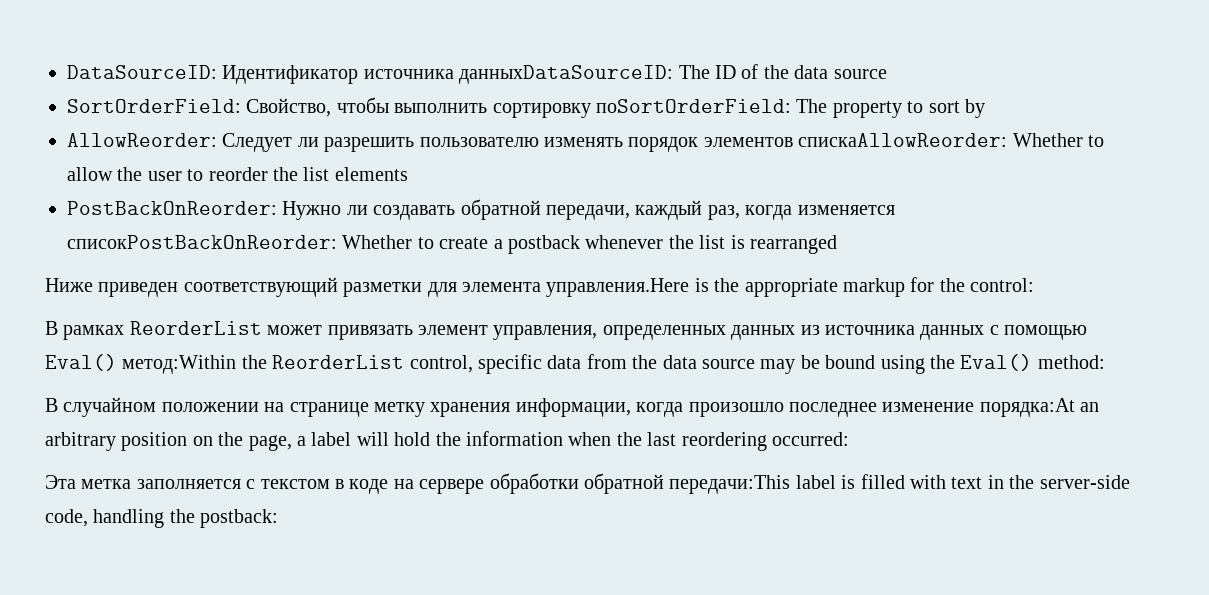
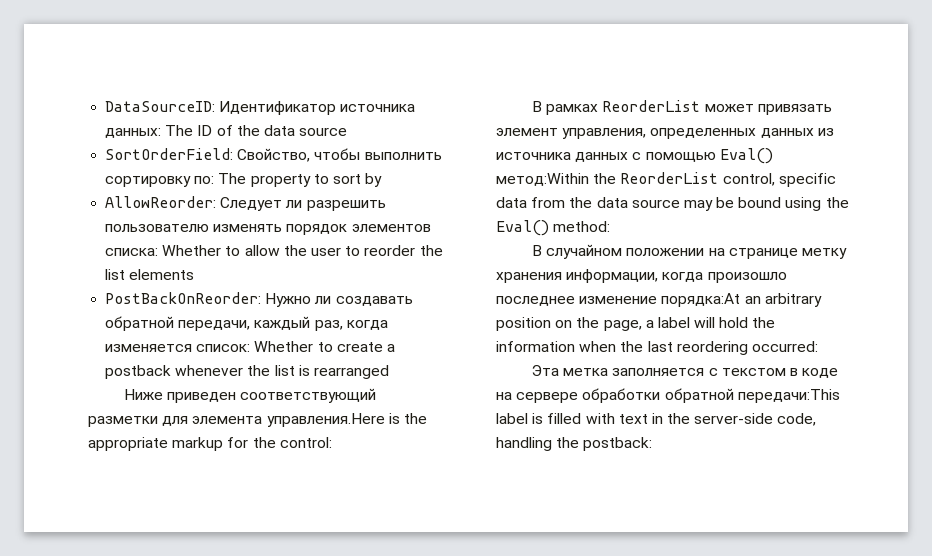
[459,65,674,84] данныхDataSourceID: -> [105,128,162,138] данных:
[595,99,791,113] поSortOrderField: -> [194,176,215,184] по:
[798,133,1008,147] спискаAllowReorder: -> [105,248,159,256] списка:
[67,235,337,249] списокPostBackOnReorder: -> [196,344,251,352] список:

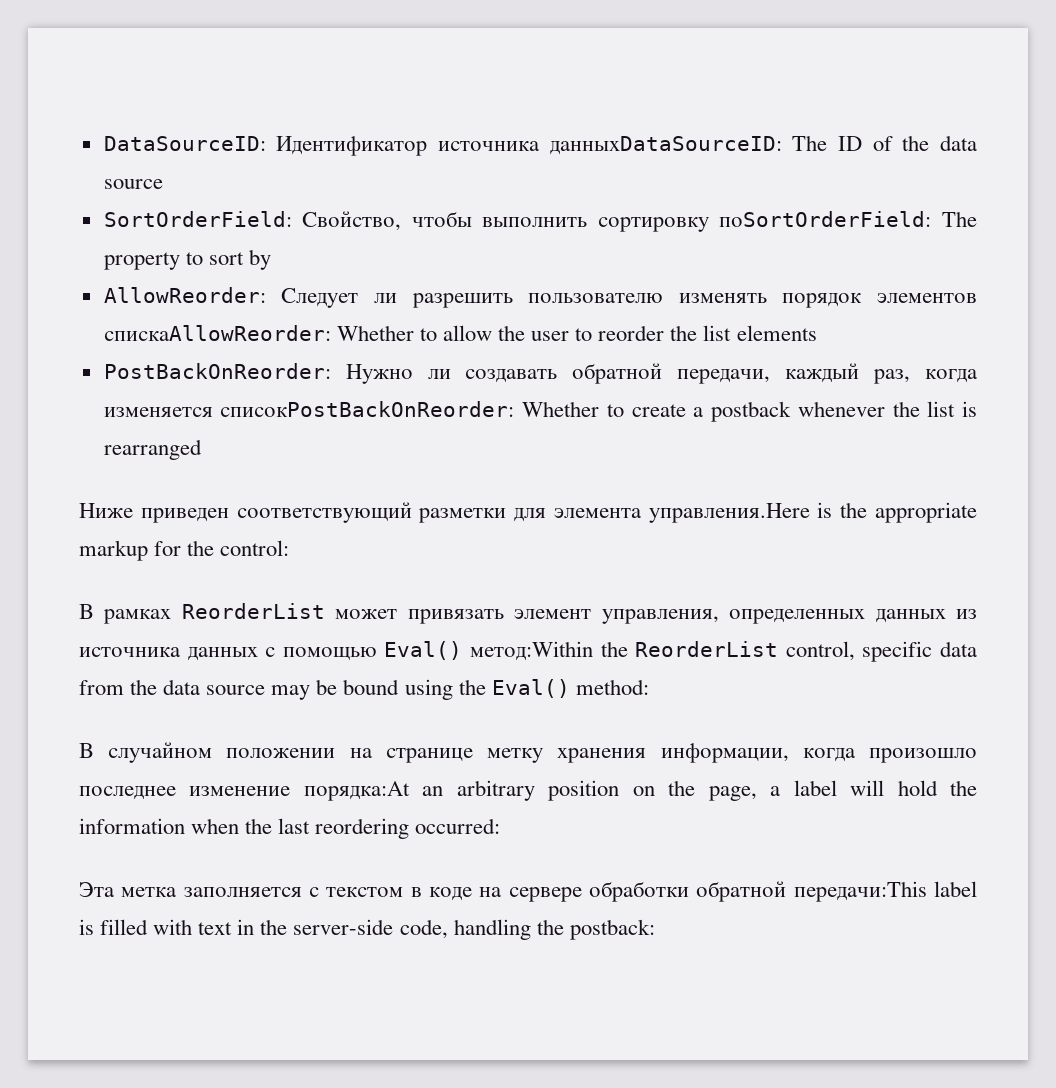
[105,128,162,138] данных: -> [549,136,782,155] данныхDataSourceID:
[194,176,215,184] по: -> [719,211,932,227] поSortOrderField:
[105,248,159,256] списка: -> [103,325,331,341] спискаAllowReorder:
[196,344,251,352] список: -> [220,401,515,417] списокPostBackOnReorder:

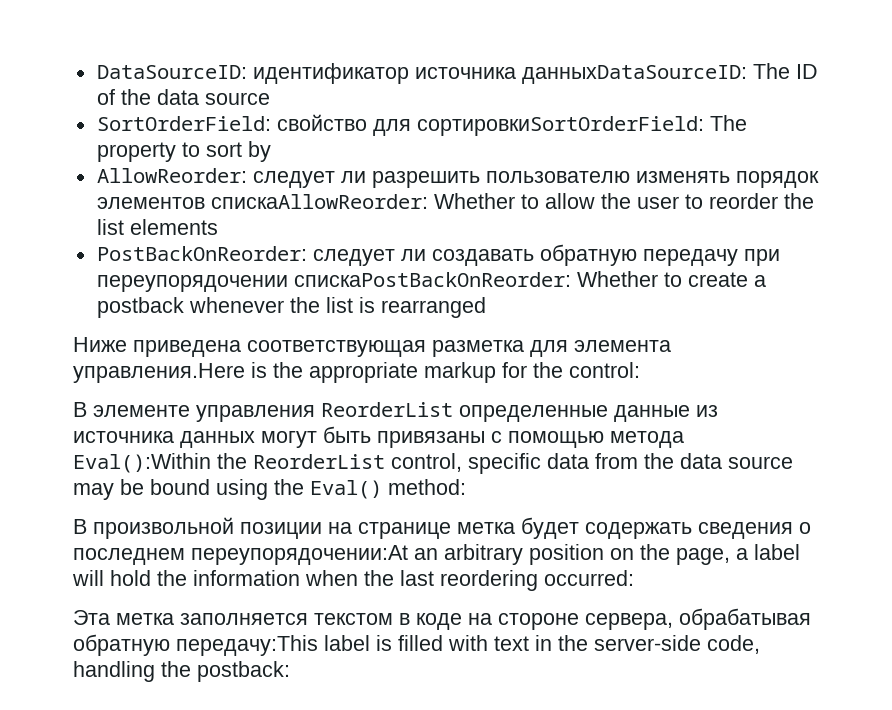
[276,136,428,156] Идентификатор -> [252,63,409,84] идентификатор
[302,211,932,232] Свойство, чтобы выполнить сортировку поSortOrderField: -> [276,114,704,136] свойство для сортировкиSortOrderField:
[281,288,359,308] Следует -> [252,171,335,188] следует
[345,364,413,384] Нужно -> [312,249,395,266] следует
[572,363,978,384] [103,401,515,417] обратной передачи, каждый раз, когда изменяется списокPostBackOnReorder: -> [539,244,780,266] [96,272,571,292] обратную передачу при переупорядочении спискаPostBackOnReorder:
[140,502,507,523] приведен соответствующий разметки -> [133,340,524,357] приведена соответствующая разметка
[103,603,978,624] [79,641,593,661] рамках ReorderList может привязать элемент управления, определенных данных из источника данных с помощью Eval() метод:Within -> [93,402,718,422] [73,426,684,448] [73,453,211,473] элементе управления ReorderList определенные данные из источника данных могут быть привязаны с помощью метода Eval():Within
[108,742,977,763] [79,781,410,801] случайном положении на странице метку хранения информации, когда произошло последнее изменение порядка:At -> [93,517,811,539] [73,545,408,565] произвольной позиции на странице метка будет содержать сведения о последнем переупорядочении:At
[309,887,319,897] с -> (308, 619) none
[508,881,927,902] сервере обработки обратной передачи:This -> [498,608,811,630] [73,634,318,656] стороне сервера, обрабатывая обратную передачу:This

